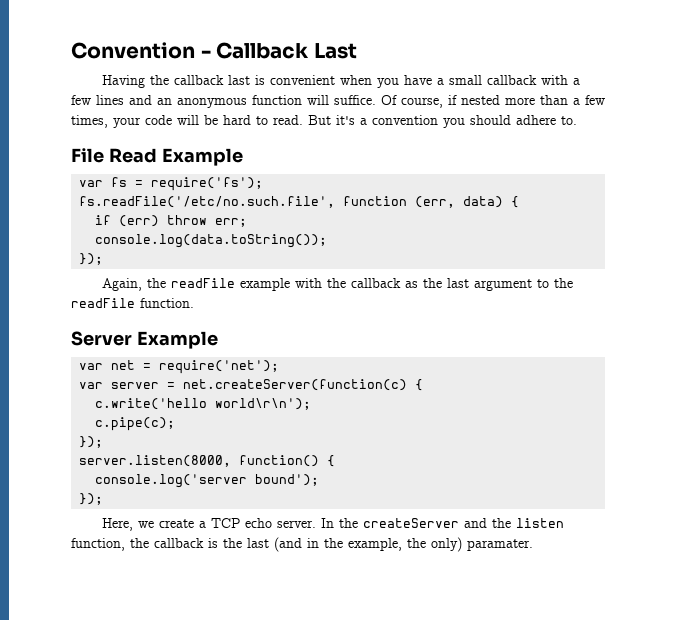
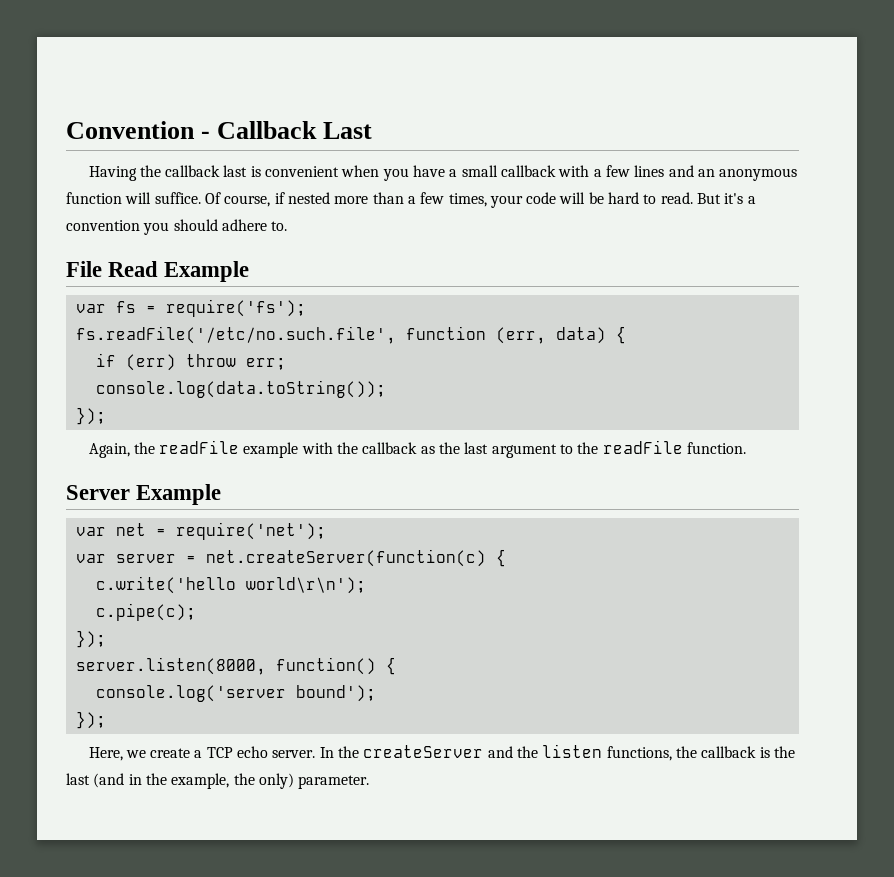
[71,538,125,551] function, -> [606,746,672,761] functions,
[467,539,533,551] paramater. -> [298,775,370,789] parameter.

